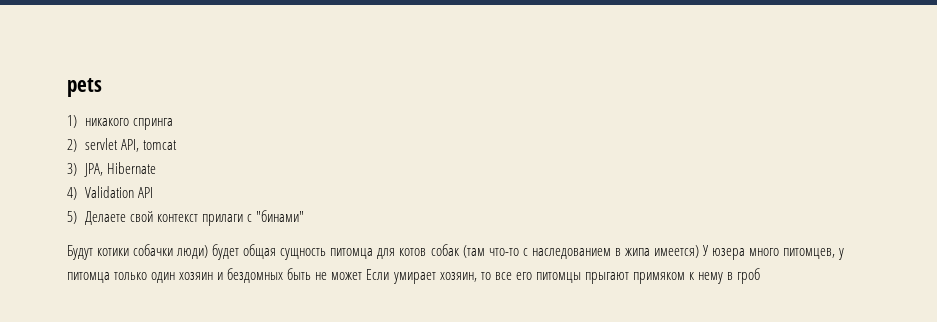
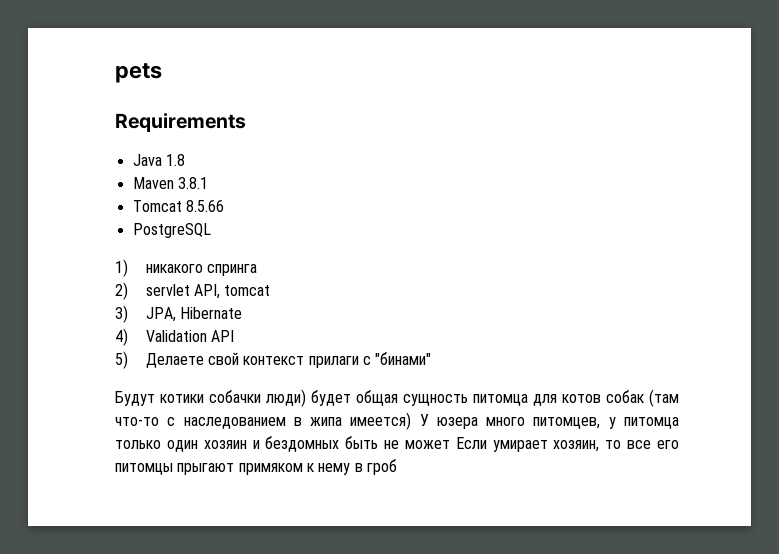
(102, 87) none -> [115,113,246,132] [132,154,185,166] [132,177,208,189] [132,200,224,212] [132,223,211,238] // Requirements // Java 1.8 // Maven 3.8.1 // Tomcat 8.5.66 // PostgreSQL

